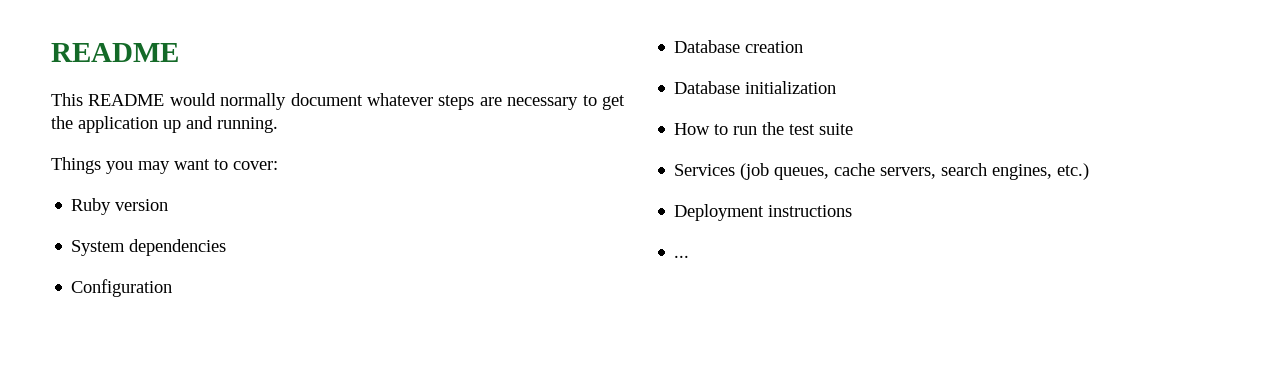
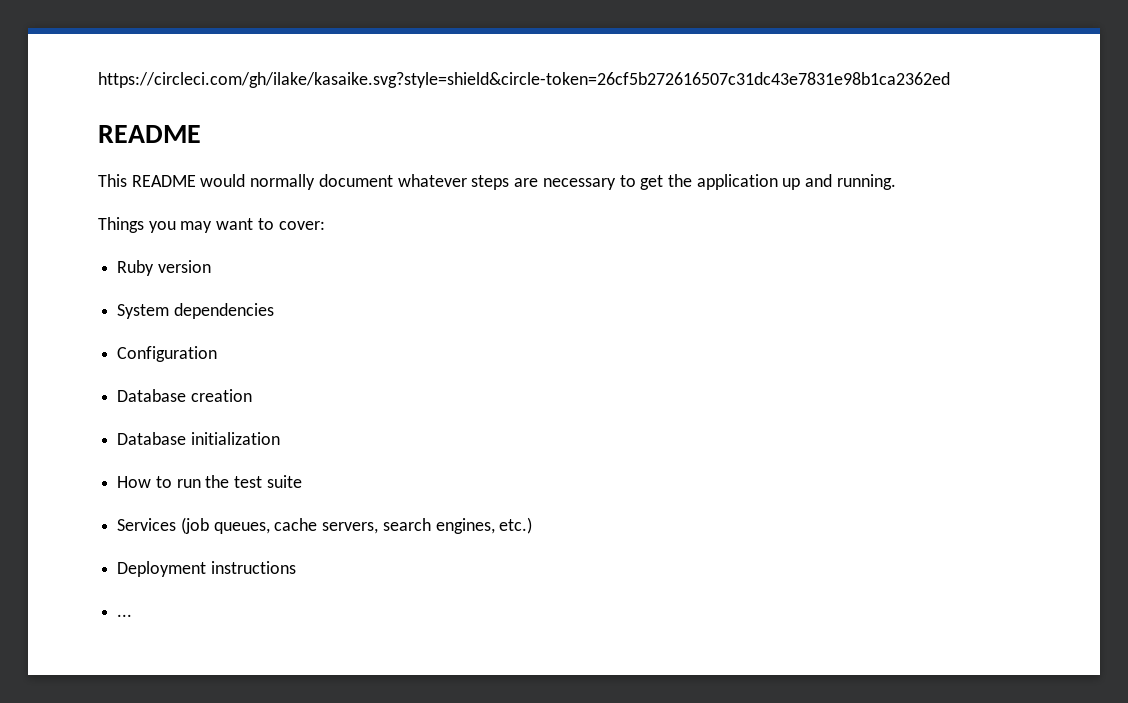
(51, 52) none -> [98,72,950,88] https://circleci.com/gh/ilake/kasaike.svg?style=shield&circle-token=26cf5b272616507c31dc43e7831e98b1ca2362ed //

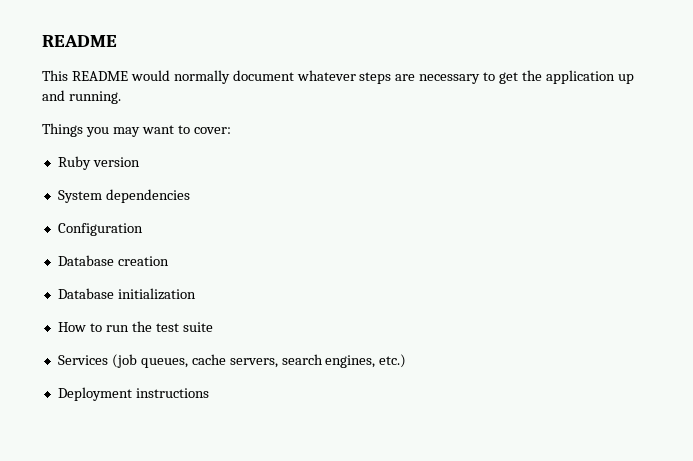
[98,72,950,88] https://circleci.com/gh/ilake/kasaike.svg?style=shield&circle-token=26cf5b272616507c31dc43e7831e98b1ca2362ed // -> (42, 41) none
[117,614,133,617] // ... -> (209, 393) none

